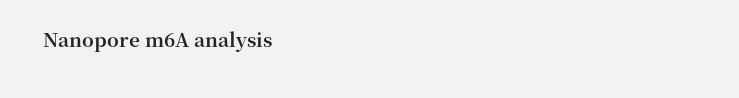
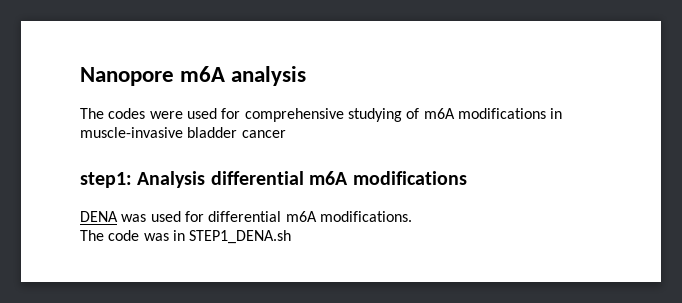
(273, 41) none -> [80,108,563,122] [80,127,286,138] [80,171,467,188] [80,211,412,222] [80,230,292,244] // The codes were used for comprehensive studying of m6A modifications in muscle-invasive bladder cancer // step1: Analysis differential m6A modifications // DENA was used for differential m6A modifications. // The code was in STEP1_DENA.sh

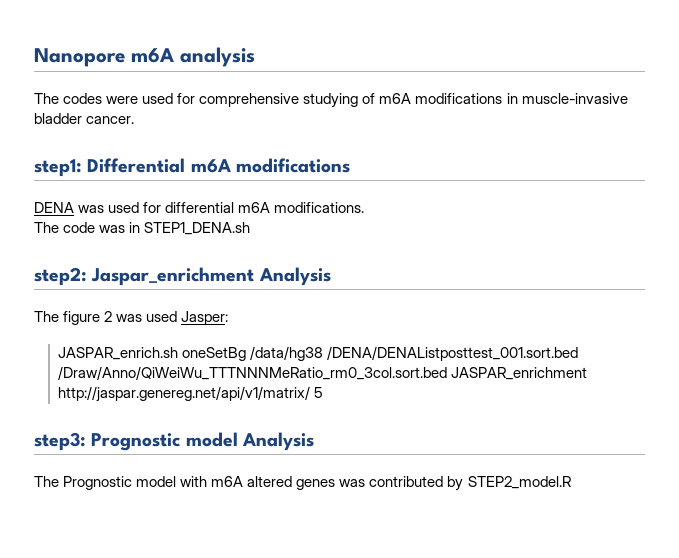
[241,130,286,138] cancer -> [86,116,135,124] cancer.
[137,171,304,188] Analysis differential -> [87,158,186,173] Differential
(292, 237) none -> [34,267,331,286] [34,311,229,325] [58,346,579,361] [58,366,588,380] [58,386,324,402] [34,432,314,451] [34,476,571,491] // step2: Jaspar_enrichment Analysis // The figure 2 was used Jasper: // JASPAR_enrich.sh oneSetBg /data/hg38 /DENA/DENAListposttest_001.sort.bed /Draw/Anno/QiWeiWu_TTTNNNMeRatio_rm0_3col.sort.bed JASPAR_enrichment http://jaspar.genereg.net/api/v1/matrix/ 5 // step3: Prognostic model Analysis // The Prognostic model with m6A altered genes was contributed by STEP2_model.R

